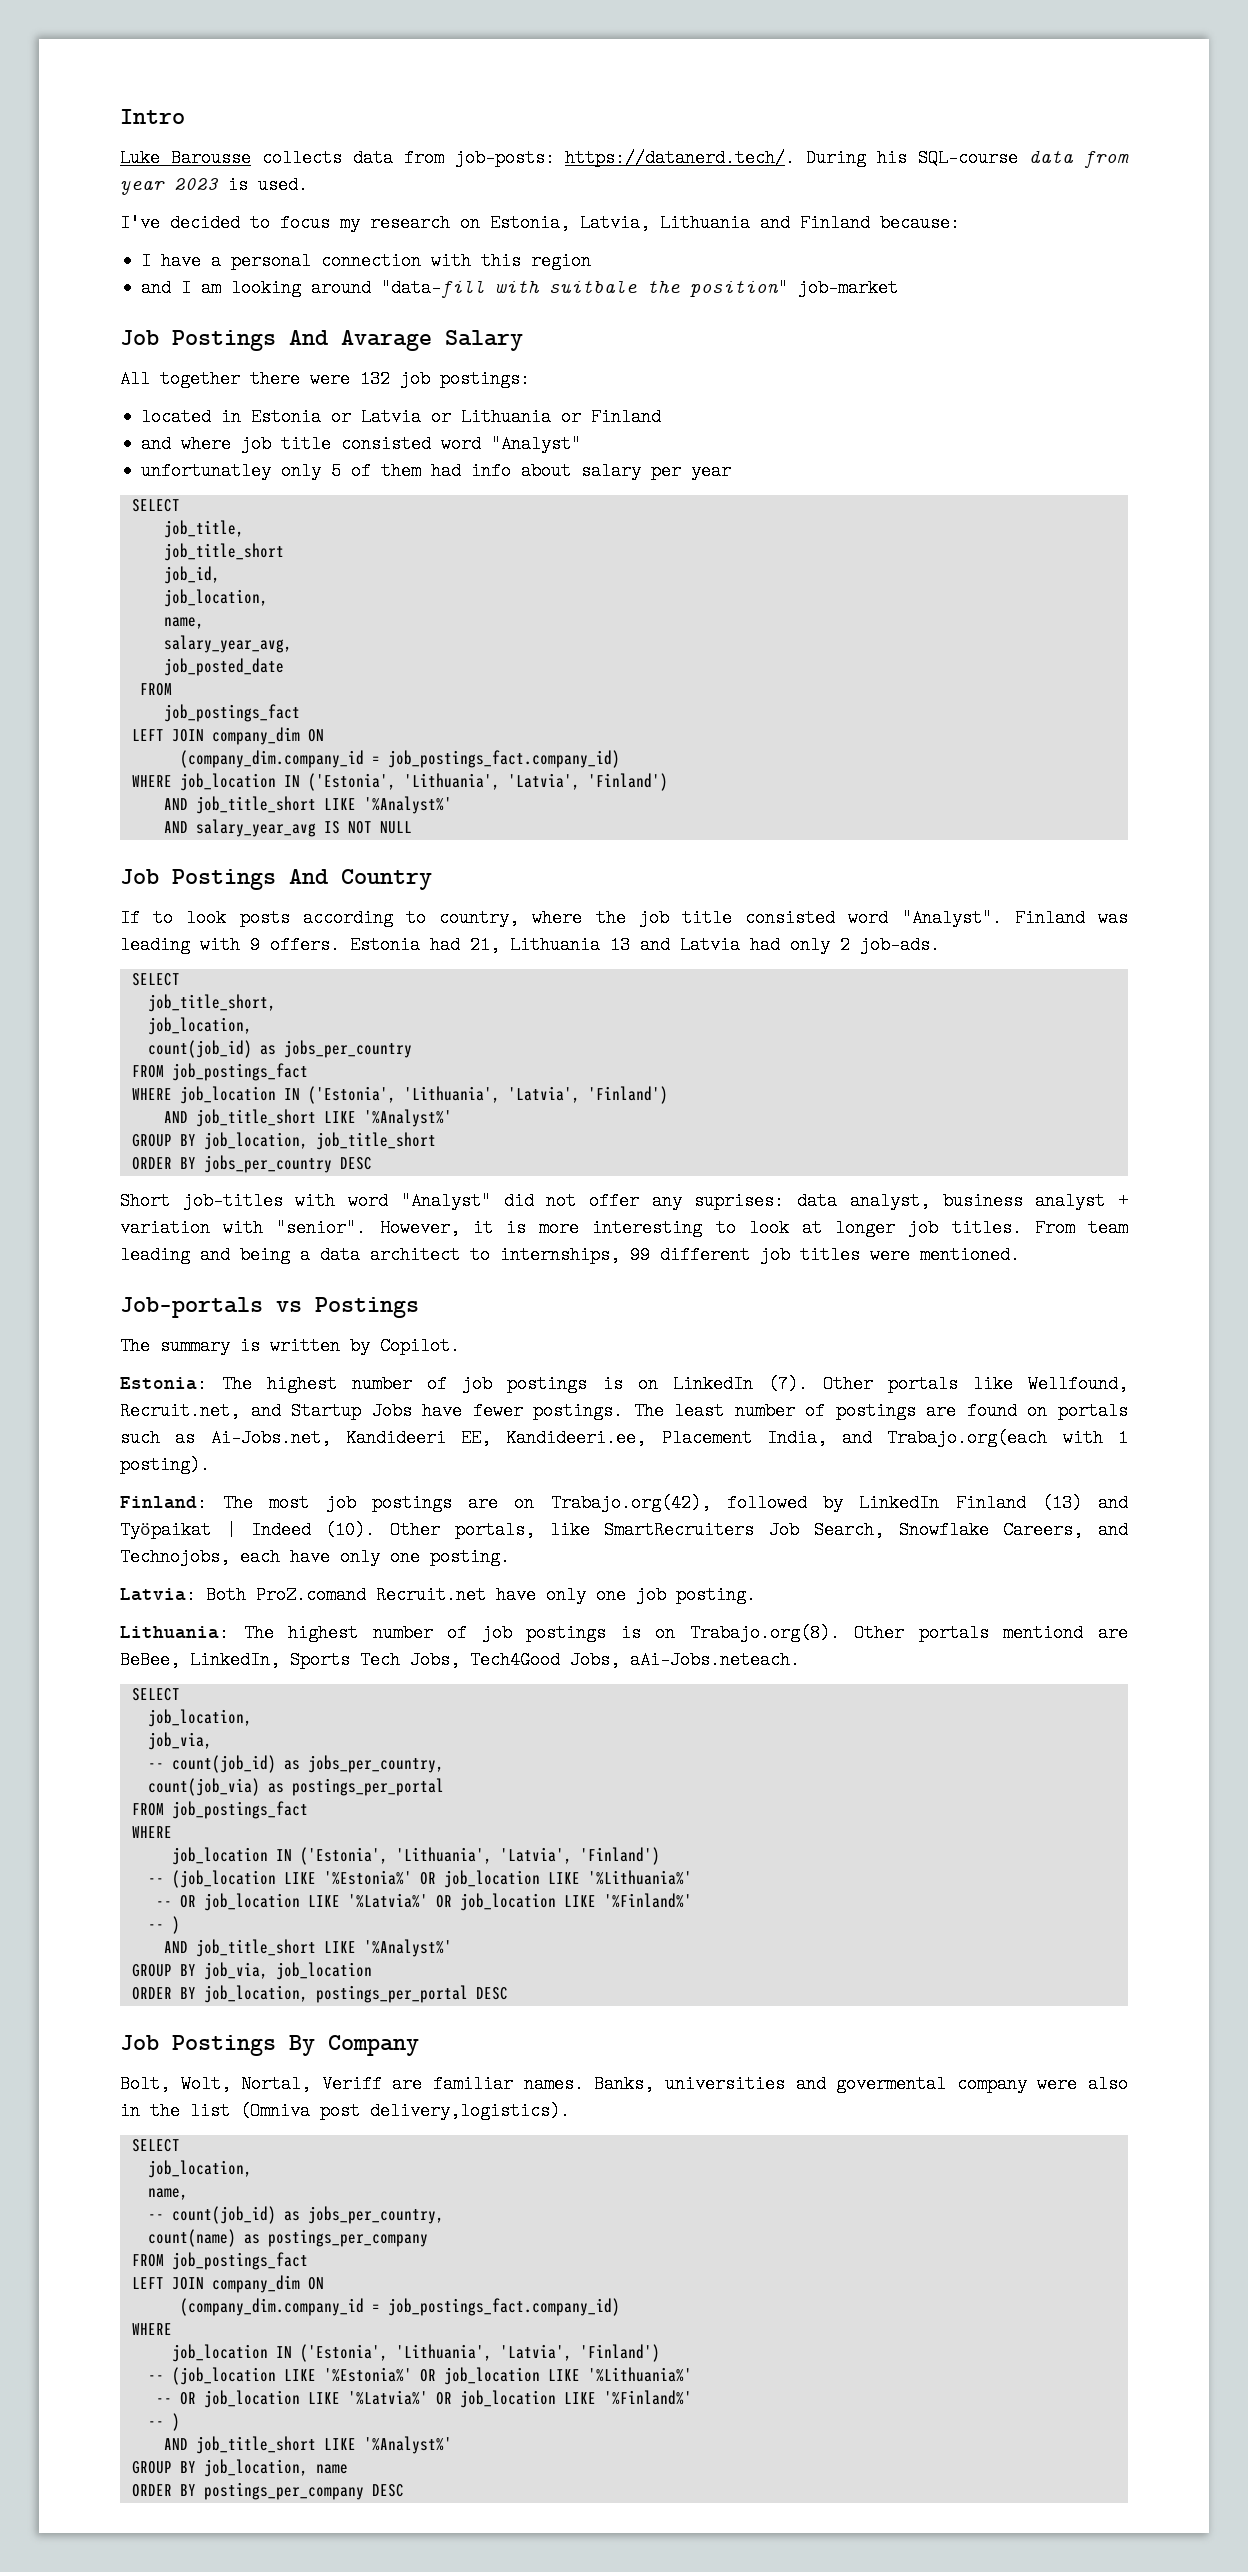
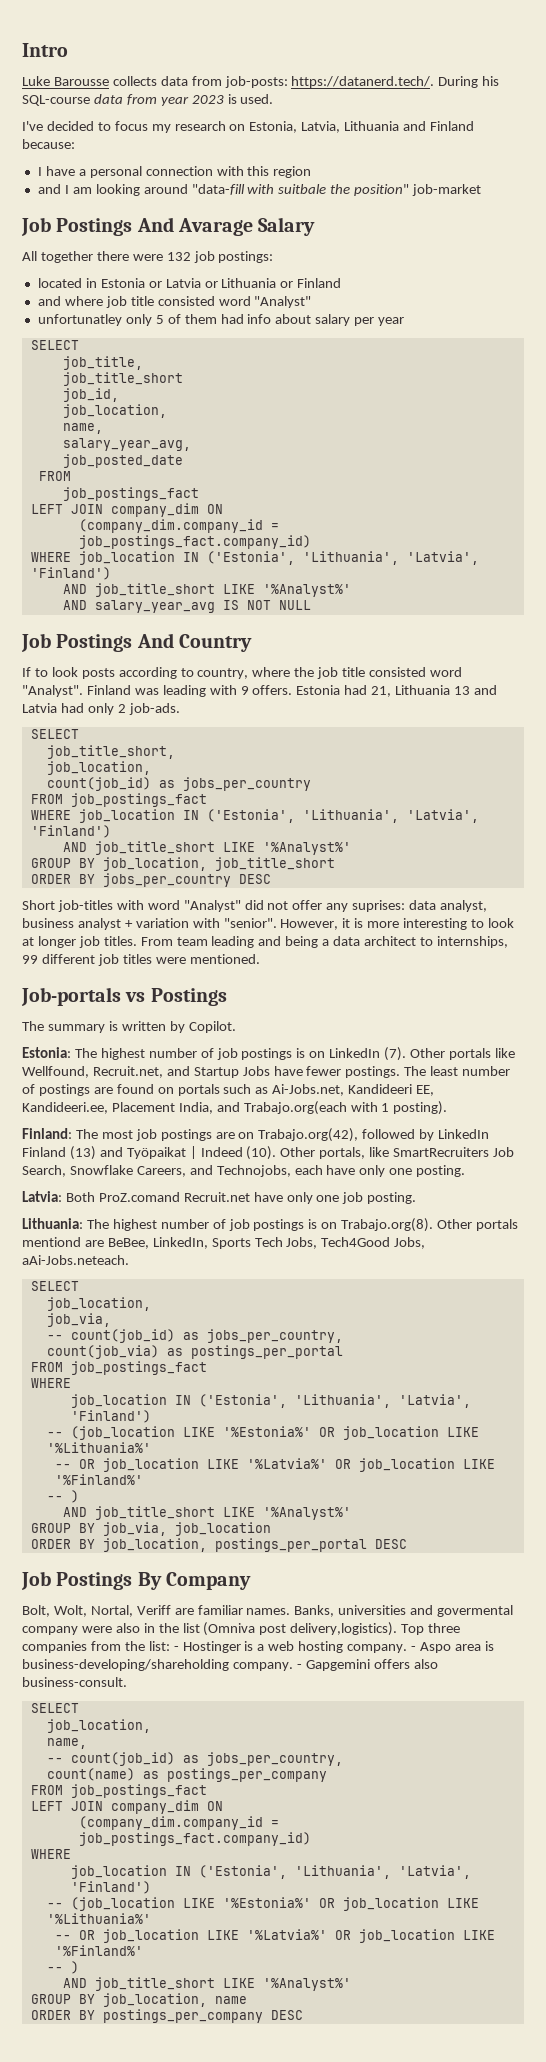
(570, 2111) none -> [401,1623,461,1635] [22,1641,494,1653] [22,1659,438,1671] [22,1677,127,1687] Top three companies from the list: - Hostinger is a web hosting company. - Aspo area is business-developing/shareholding company. - Gapgemini offers also business-consult.

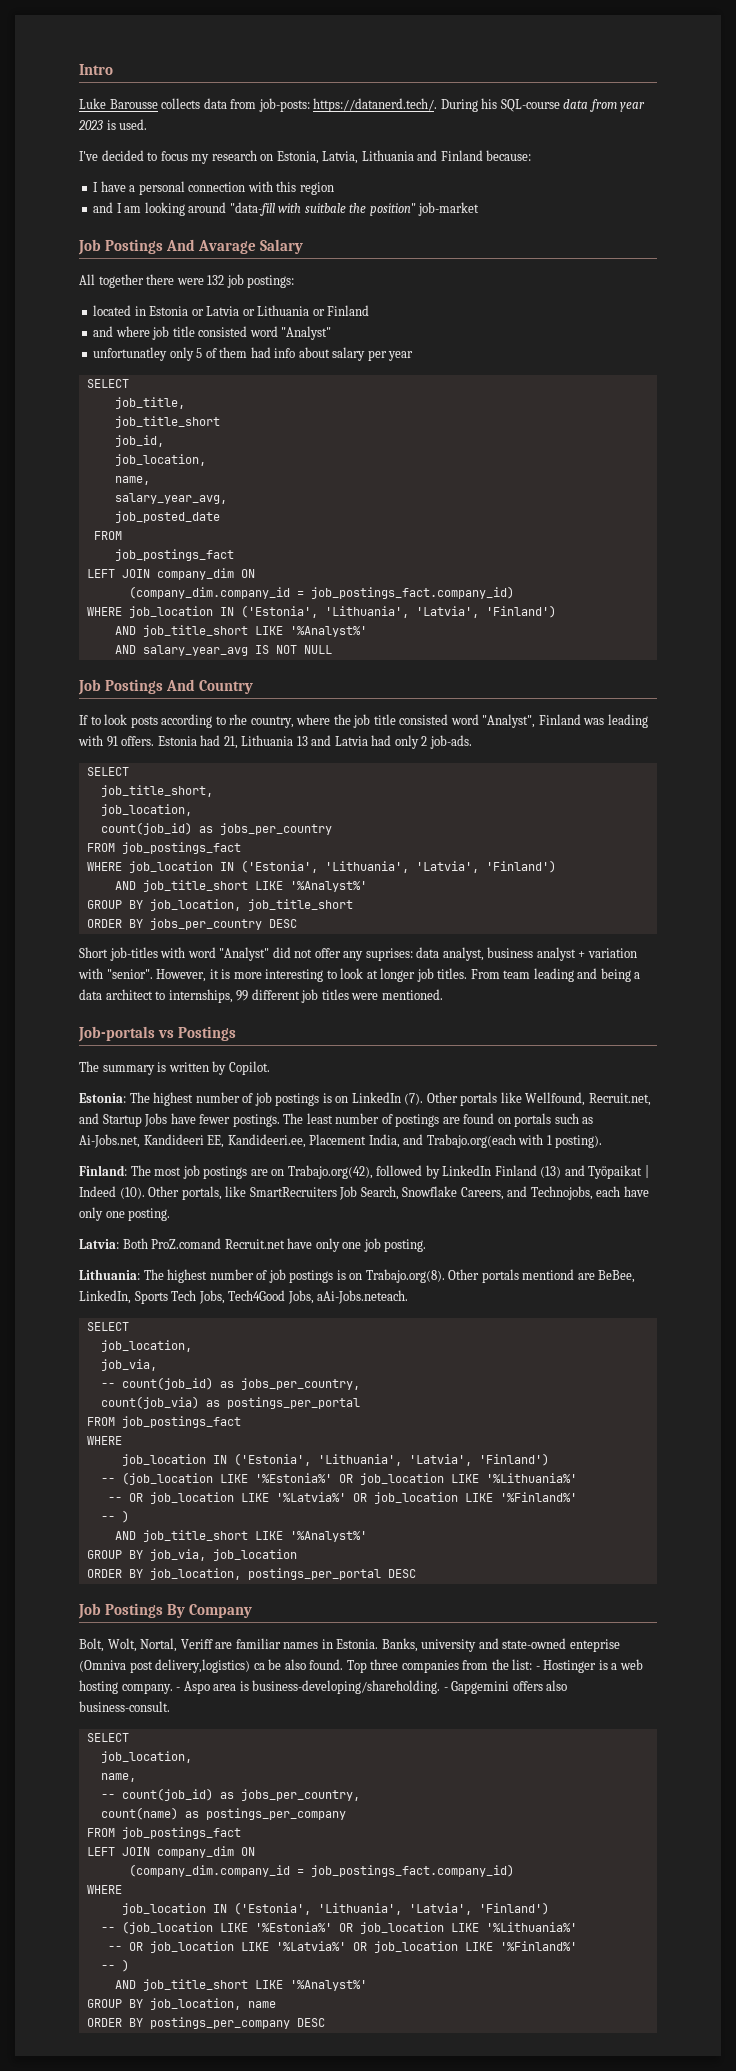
(194, 672) none -> [229,714,248,725] rhe
[22,685,83,697] "Analyst". -> [482,714,536,728] "Analyst",
[240,686,249,695] 9 -> [106,736,118,747] 91
[246,1605,514,1617] [22,1622,398,1636] names. Banks, universities and govermental company were also in the list (Omniva post delivery,logistics). -> [283,1638,620,1652] [79,1659,344,1673] names in Estonia. Banks, university and state-owned enteprise (Omniva post delivery,logistics) ca be also found.
[22,1659,293,1671] business-developing/shareholding company. -> [252,1680,441,1694] business-developing/shareholding.

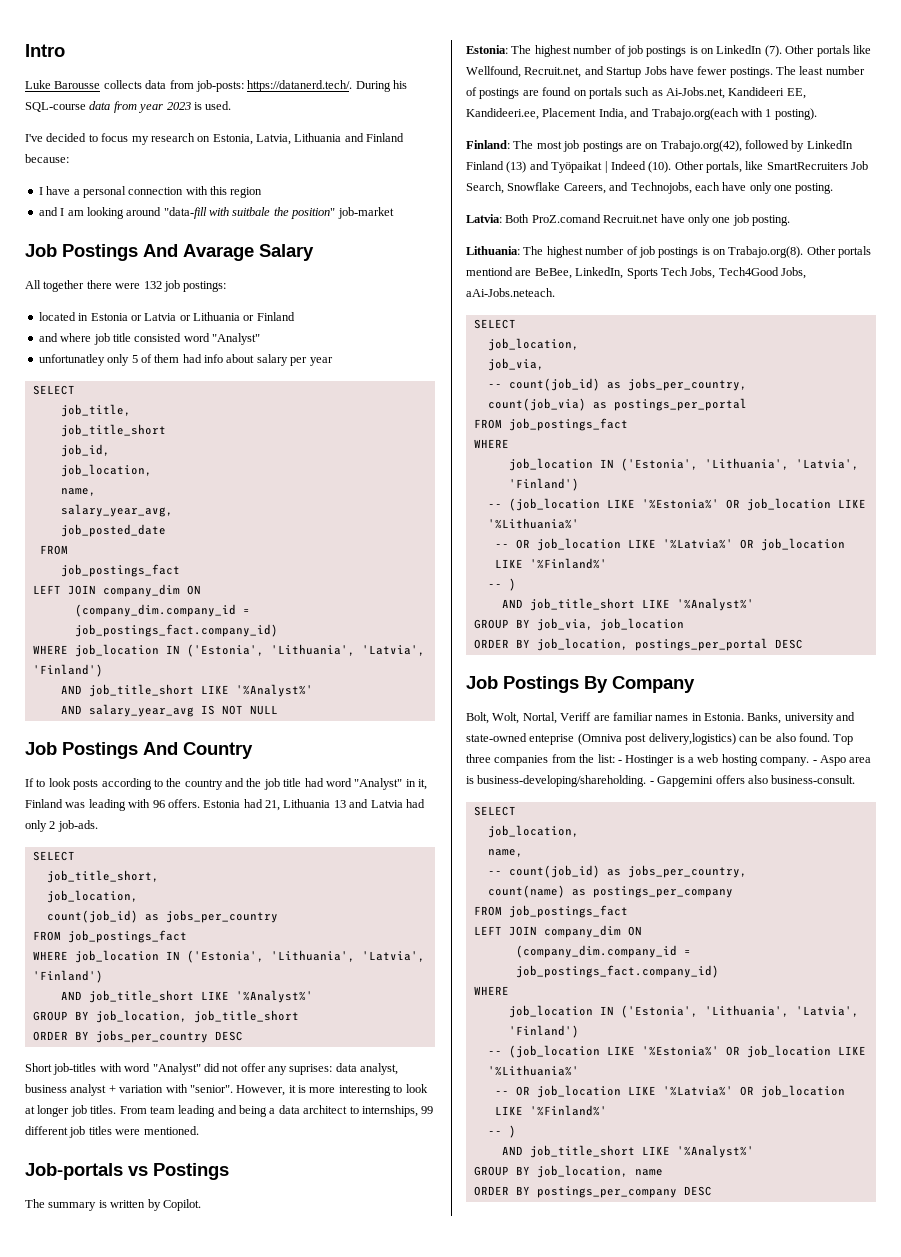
[229,714,536,728] rhe country, where the job title consisted word "Analyst", -> [166,778,427,790] the country and the job title had word "Analyst" in it,
[106,736,118,747] 91 -> [152,800,165,808] 96
[253,1663,265,1670] ca -> [738,736,758,742] can

